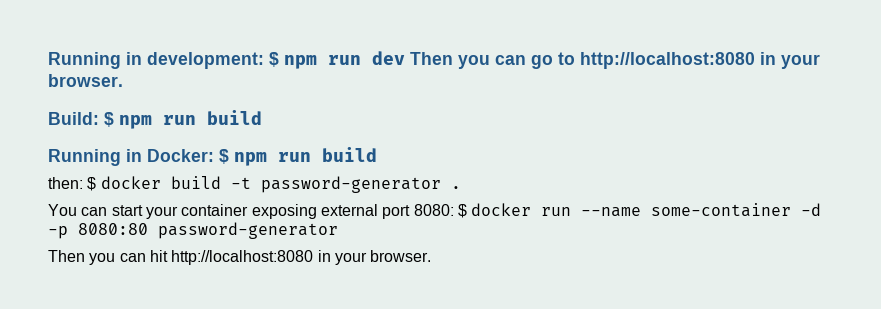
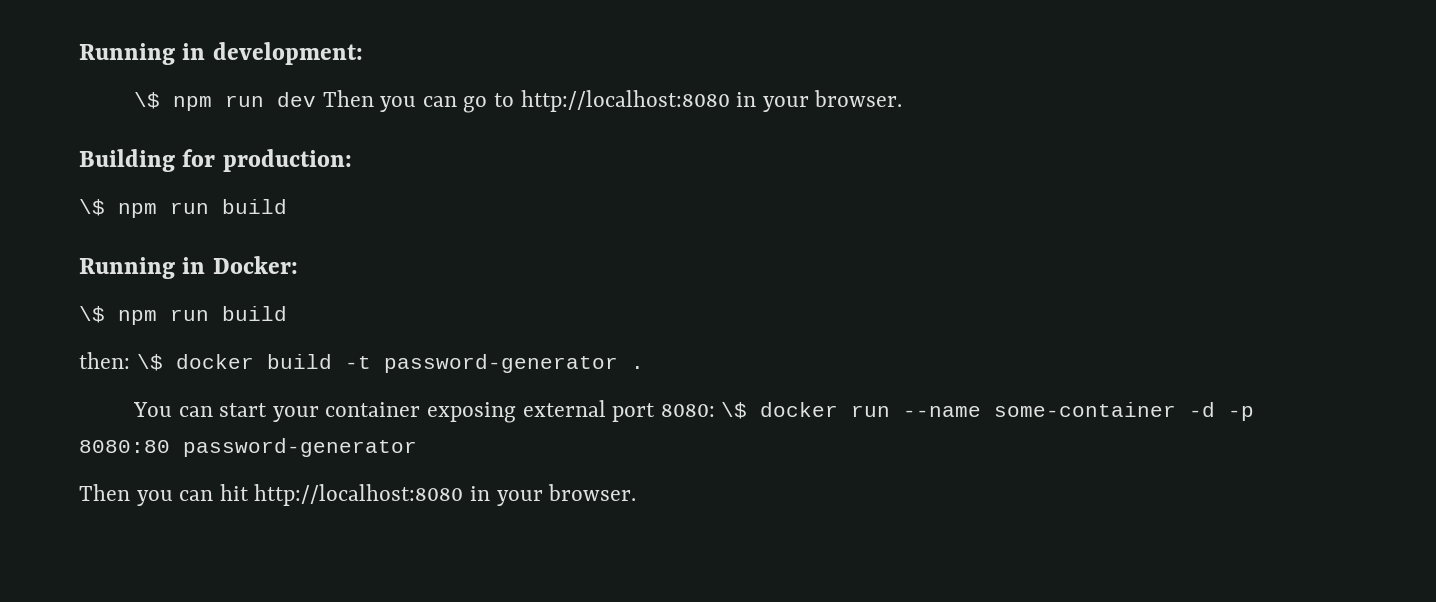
[269,52,279,67] $ -> [133,92,160,109] // \$
[48,112,114,127] Build: $ -> [79,149,352,172] [79,199,105,216] Building for production: // \$
[219,149,229,164] $ -> [79,306,105,323] // \$
[87,177,97,191] $ -> [136,354,163,371] \$
[457,204,467,218] $ -> [721,402,748,419] \$

